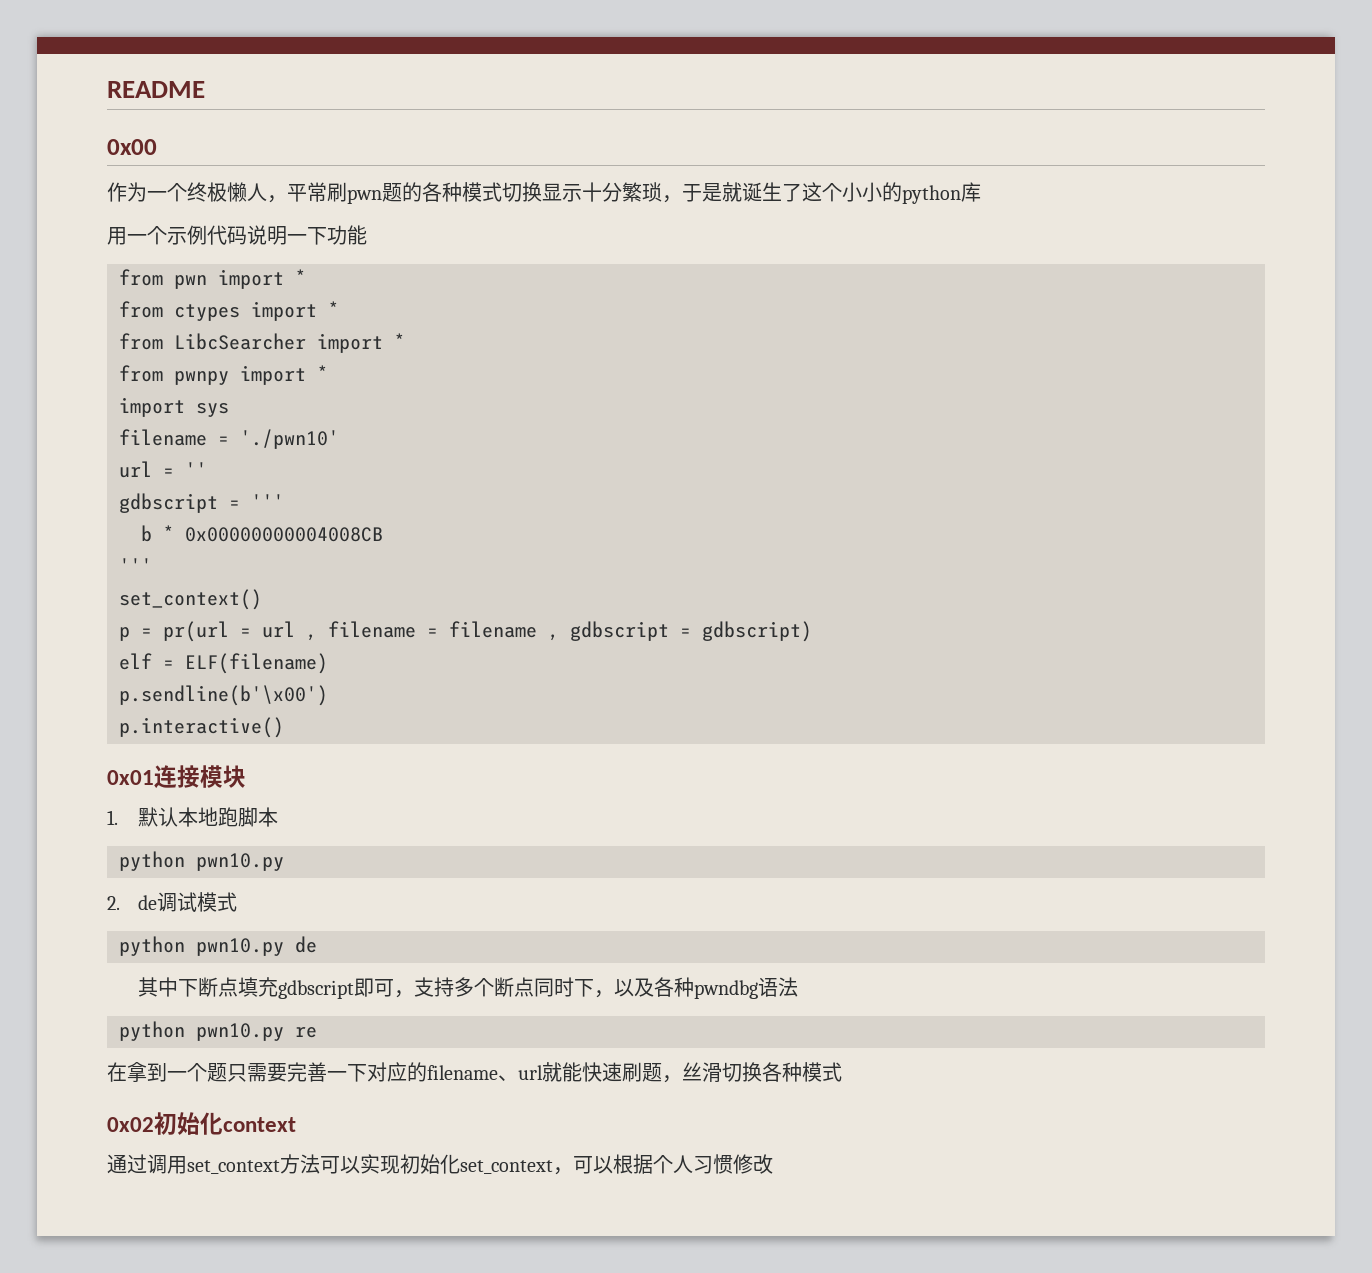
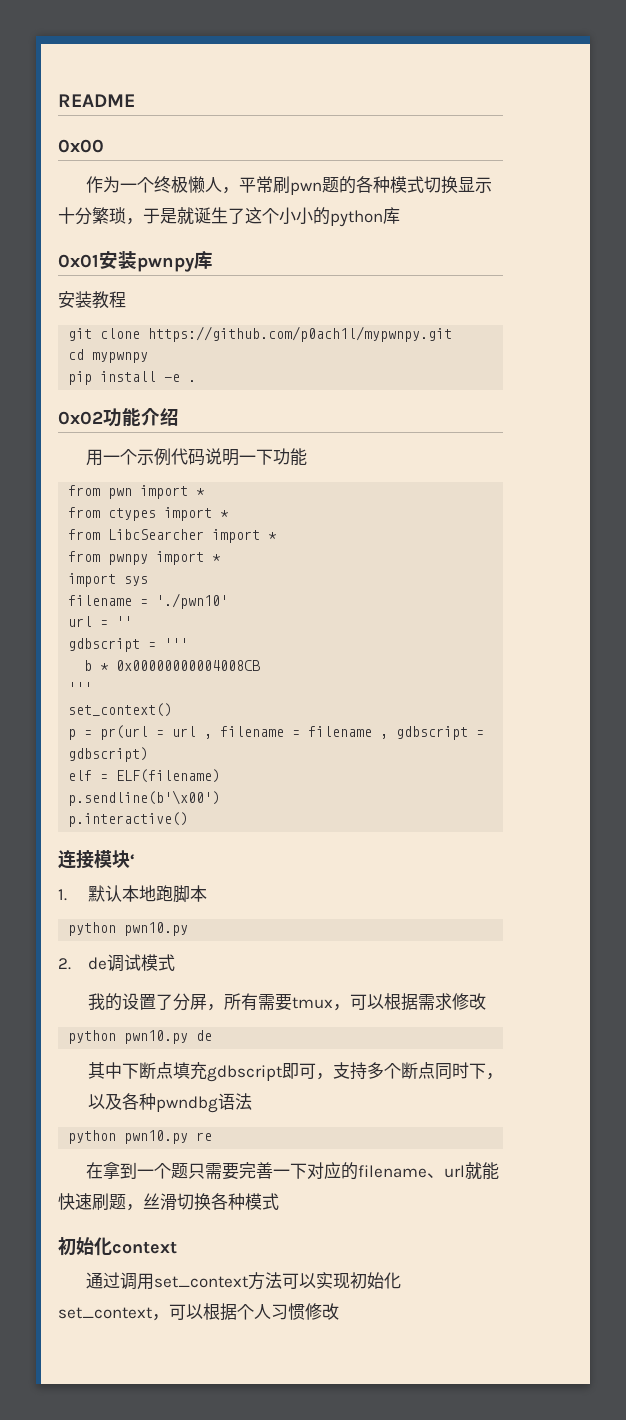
(981, 192) none -> [58,251,213,272] [58,291,126,309] [68,326,453,342] [68,349,149,363] [68,371,197,385] [58,408,179,427] // 0x01安装pwnpy库 // 安装教程 // git clone https://github.com/p0ach1l/mypwnpy.git // cd mypwnpy // pip install -e . // 0x02功能介绍
[107,770,154,785] 0x01 -> (189, 819) none
(246, 776) none -> [130,854,135,866] ‘
(238, 902) none -> [87,993,486,1011] // 我的设置了分屏，所有需要tmux，可以根据需求修改
[107,1117,154,1132] 0x02 -> (279, 1201) none

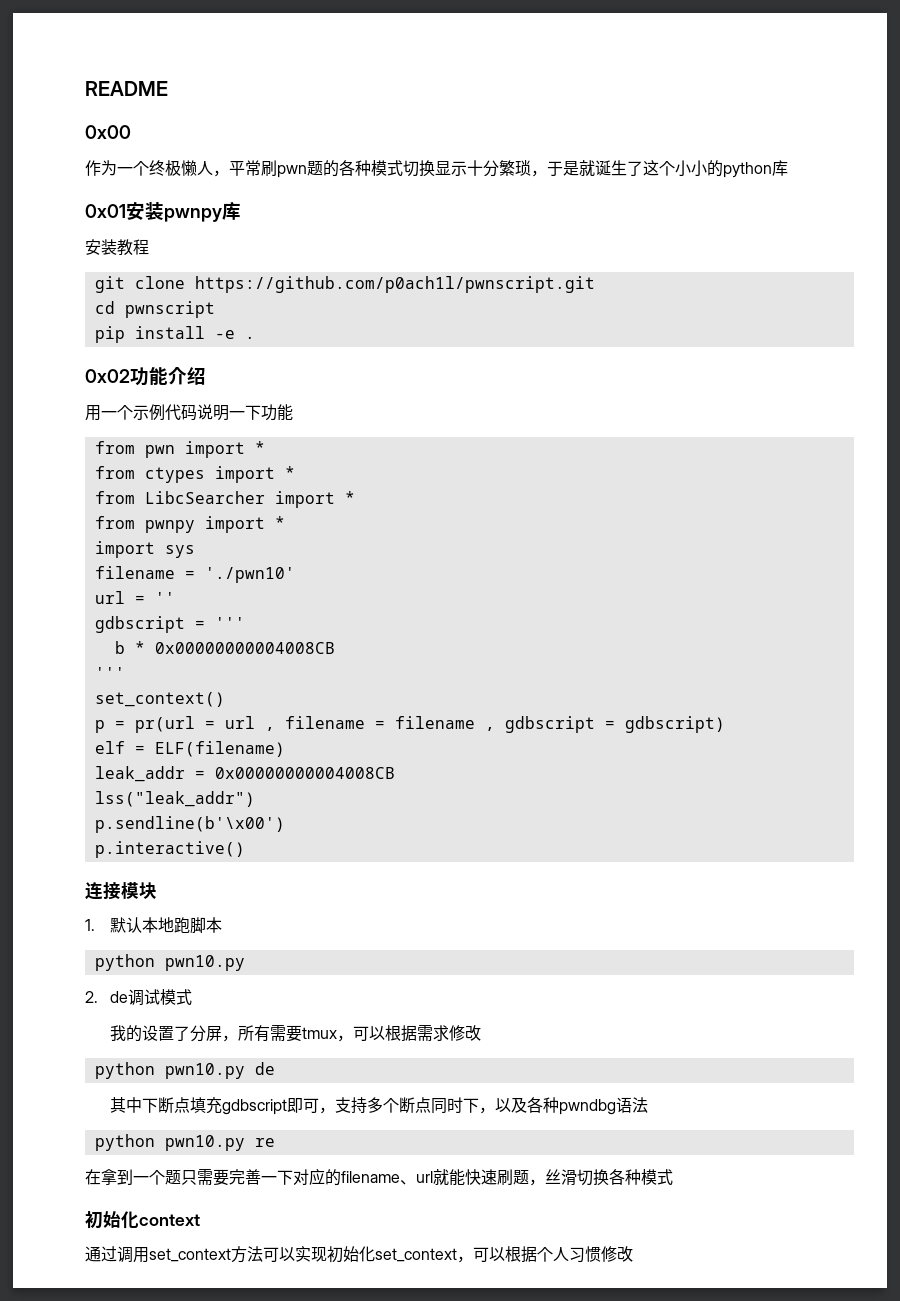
[148,326,453,342] https://github.com/p0ach1l/mypwnpy.git -> [194,276,595,293] https://github.com/p0ach1l/pwnscript.git
[92,352,149,363] mypwnpy -> [124,301,215,318] pwnscript
(221, 776) none -> [94,766,395,782] [94,791,255,807] // leak_addr = 0x00000000004008CB // lss("leak_addr")
[130,854,135,866] ‘ -> (157, 890) none

